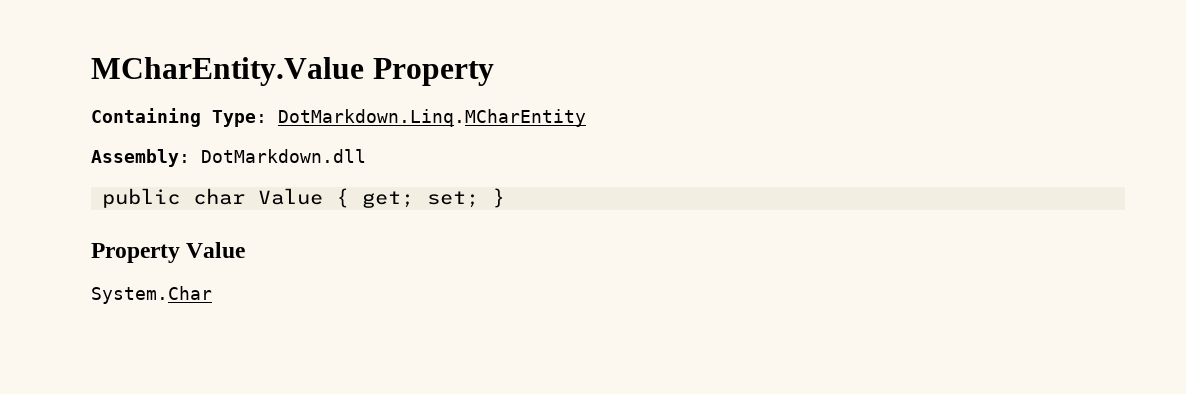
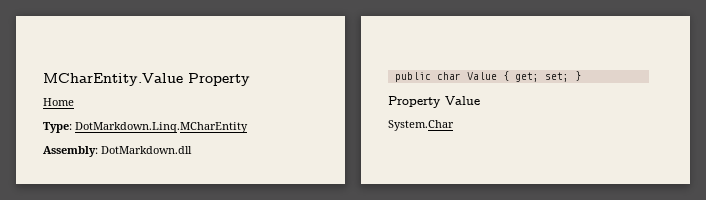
[91,108,201,127] Containing -> [43,98,74,106] Home //

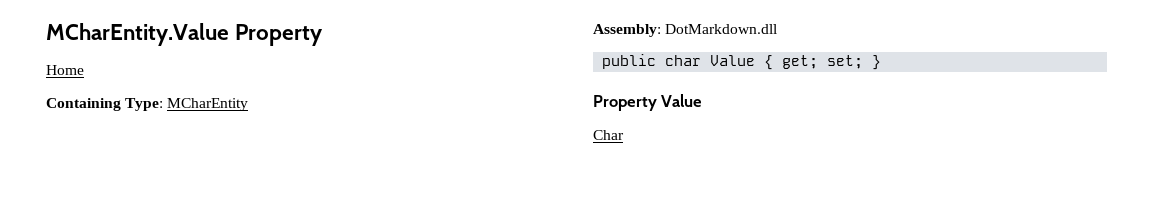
[43,122,248,133] Type: DotMarkdown.Linq.MCharEntity -> [46,98,249,111] Containing Type: MCharEntity
[388,120,454,131] System.Char -> [593,130,624,140] Char

